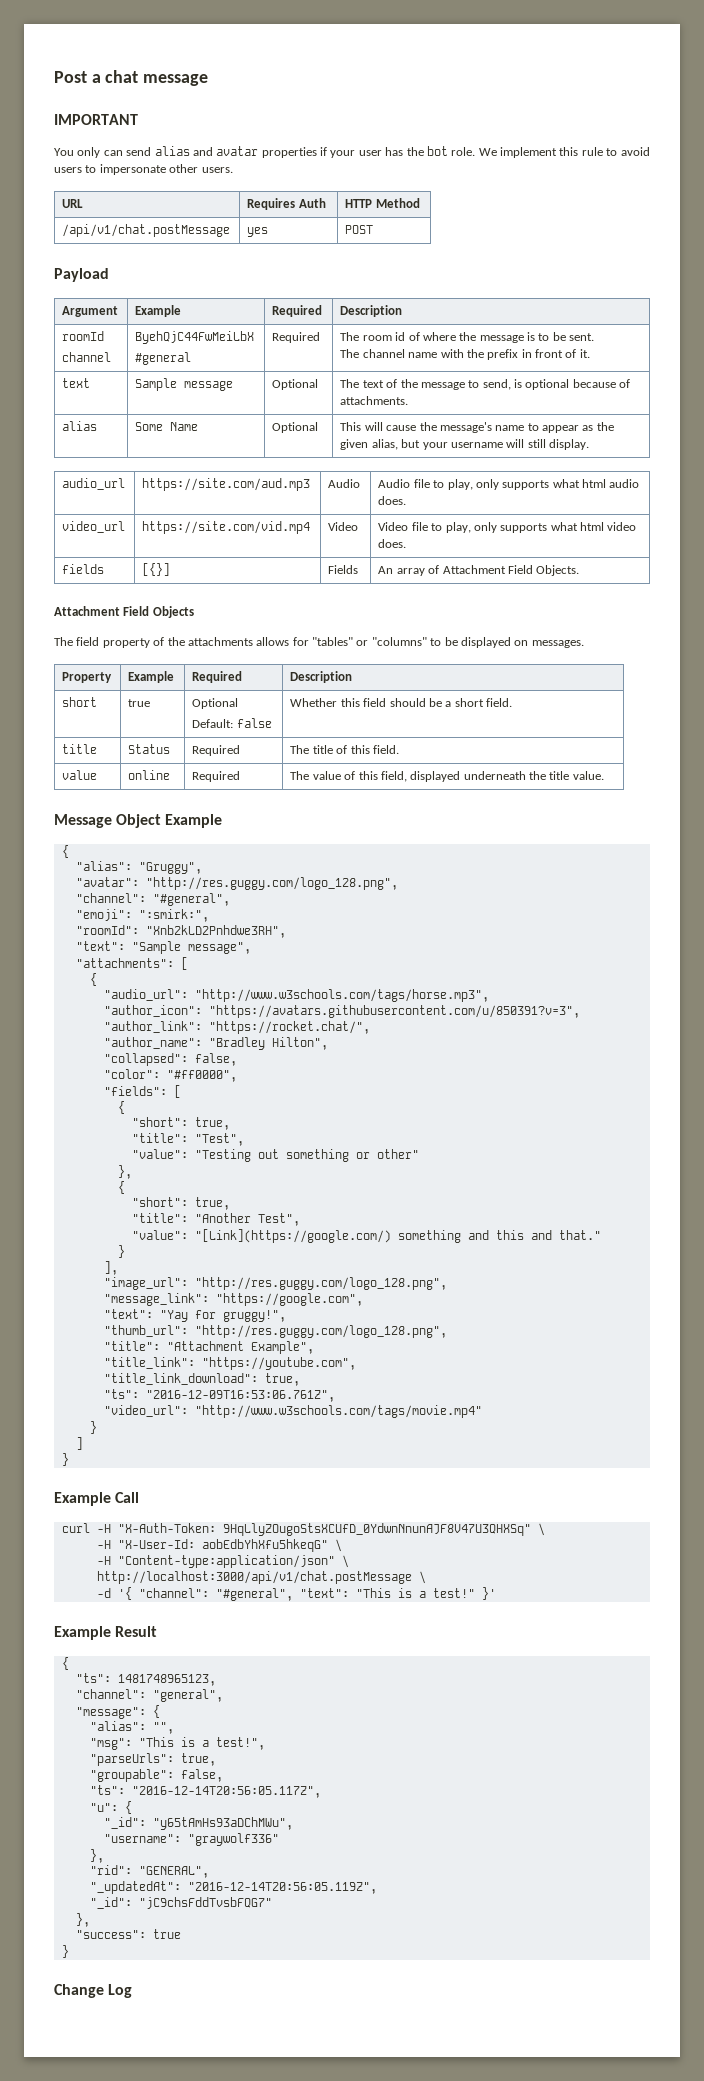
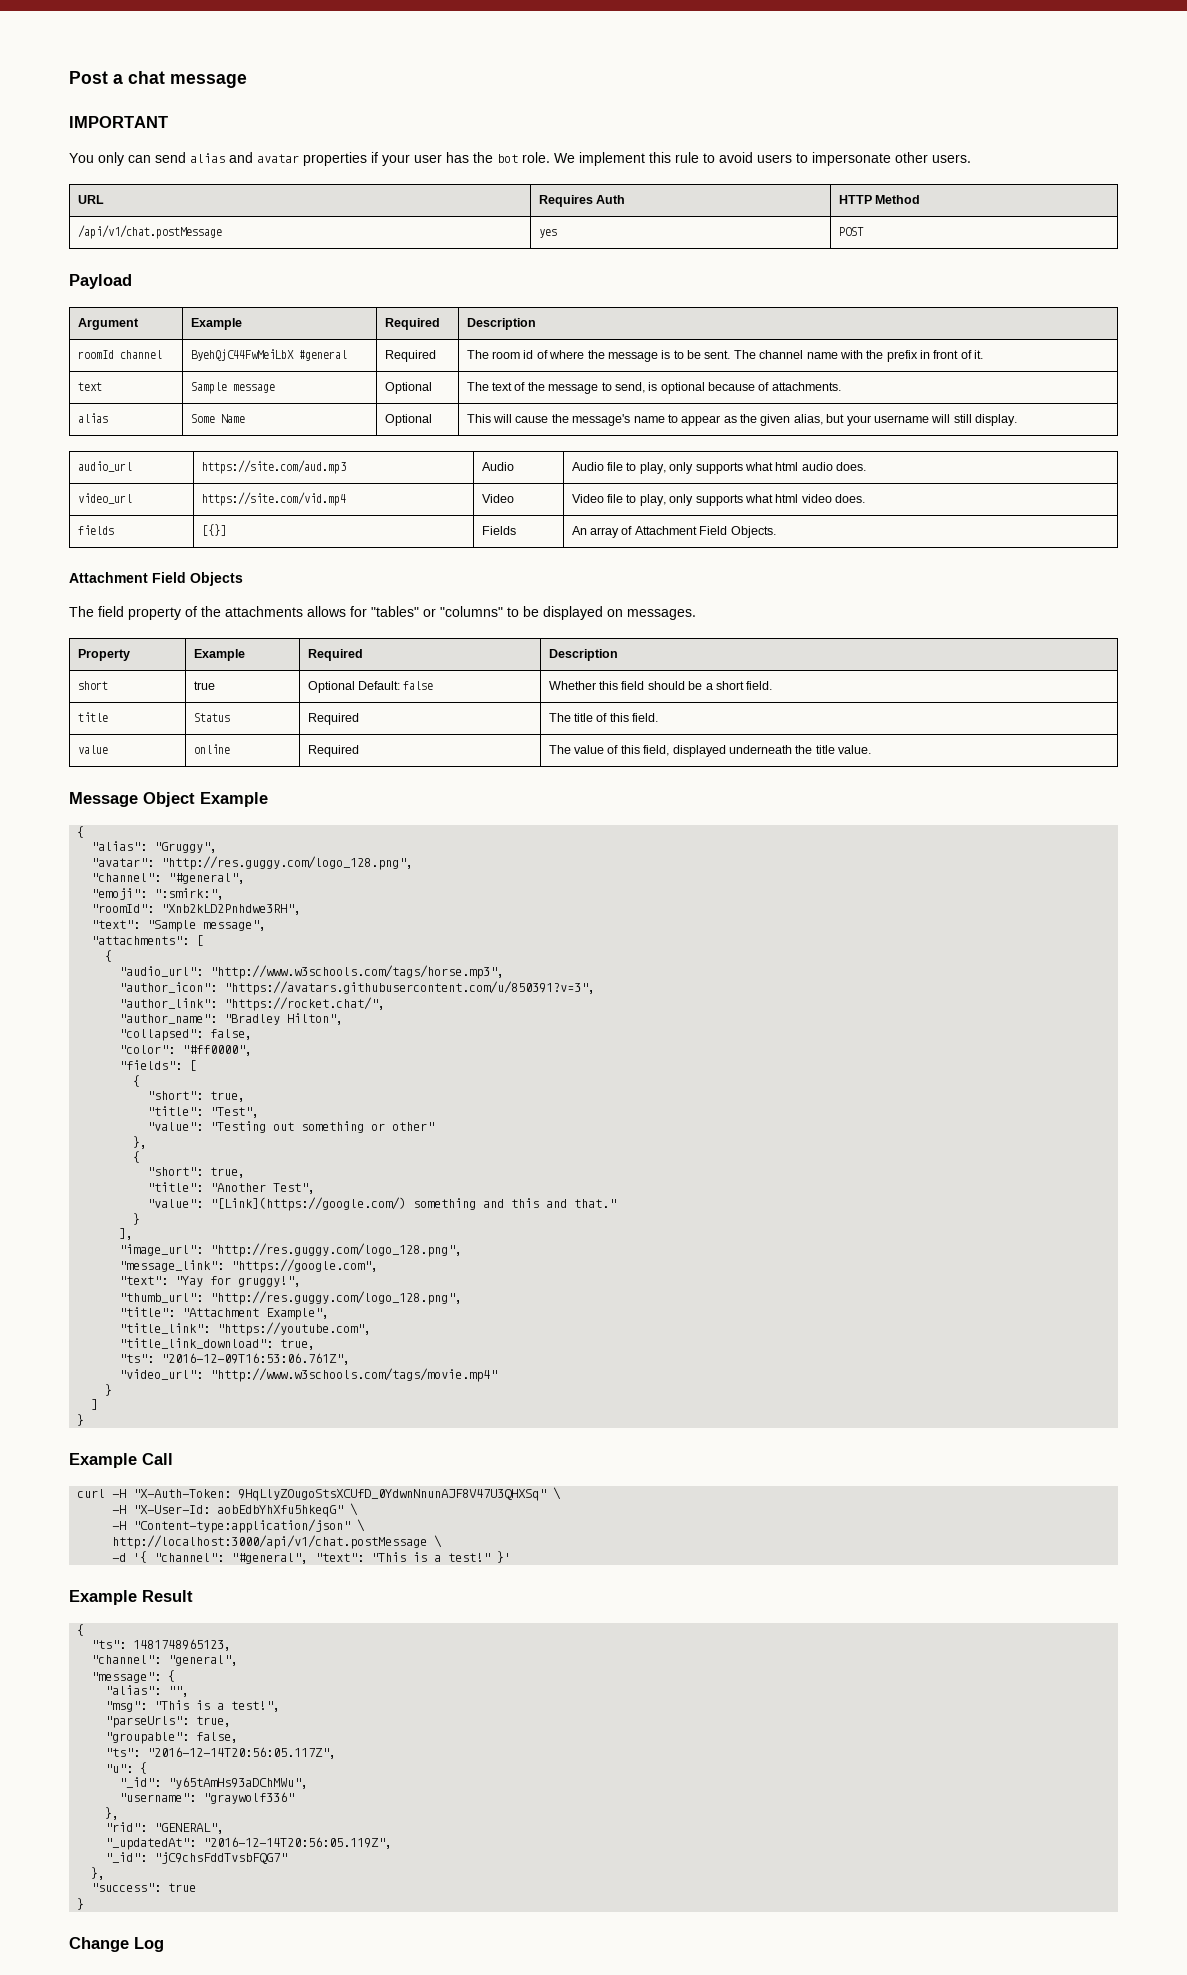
(105, 336) // -> (114, 354) none
(255, 337) // -> (294, 355) none
(595, 337) // -> (731, 354) none
(239, 703) // -> (355, 687) none

